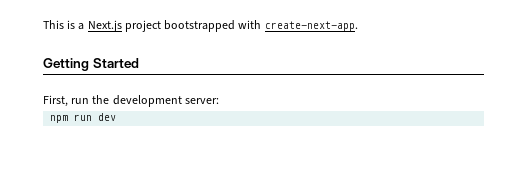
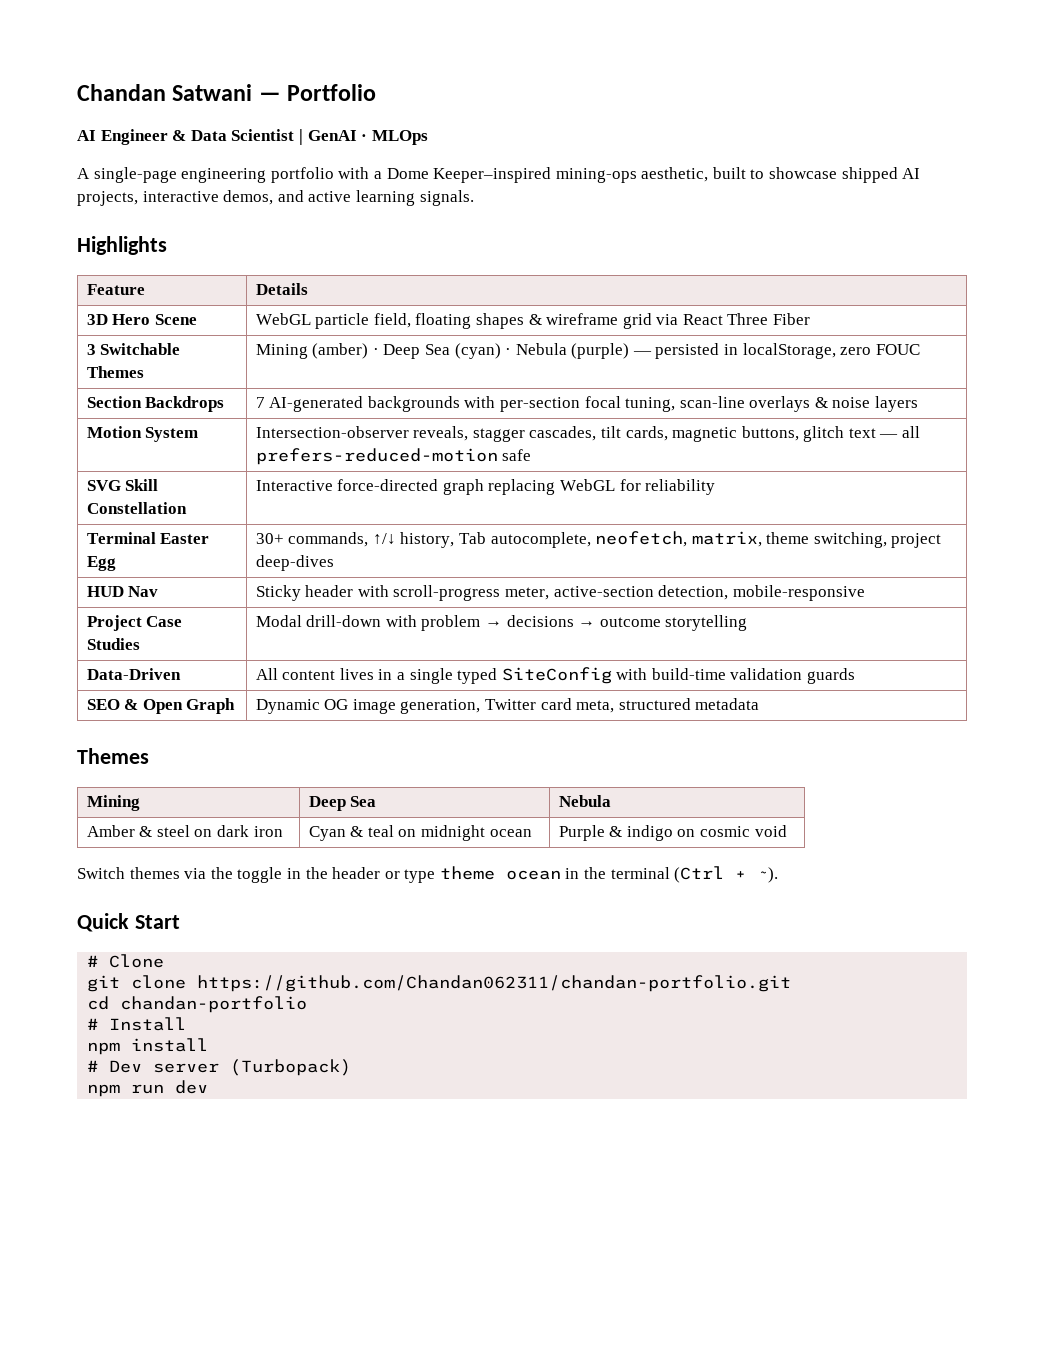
[43,20,358,32] [43,58,139,71] [43,95,219,107] This is a Next.js project bootstrapped with create-next-app. // Getting Started // First, run the development server: -> [77,84,377,101] [77,129,428,145] [77,167,921,183] [77,190,474,206] [77,236,167,255] [86,284,145,295] [255,283,308,295] [86,314,197,325] [255,313,811,329] [86,343,181,355] [86,366,144,378] [255,343,920,359] [86,396,225,412] [255,396,919,412] [86,426,199,442] [255,426,921,442] [255,448,532,465] [86,479,159,491] [86,502,187,514] [255,479,716,495] [86,532,210,544] [86,556,116,571] [255,531,942,548] [255,555,334,571] [86,586,159,597] [255,585,865,601] [86,615,183,631] [86,638,140,650] [255,615,748,631] [86,668,181,680] [255,667,856,684] [86,698,236,714] [255,698,760,714] [77,748,149,764] [86,795,140,811] [308,796,377,811] [558,795,611,807] [86,825,283,837] [308,825,532,841] [558,825,787,841] [77,866,779,883] [77,913,180,932] [87,954,165,968] [87,975,792,992] [87,996,308,1013] [87,1017,187,1031] [87,1038,209,1055] [87,1059,352,1076] Chandan Satwani — Portfolio // AI Engineer & Data Scientist | GenAI · MLOps // A single-page engineering portfolio with a Dome Keeper–inspired mining-ops aesthetic, built to showcase shipped AI projects, interactive demos, and active learning signals. // Highlights // Feature | Details // 3D Hero Scene | WebGL particle field, floating shapes & wireframe grid via React Three Fiber // 3 Switchable Themes | Mining (amber) · Deep Sea (cyan) · Nebula (purple) — persisted in localStorage, zero FOUC // Section Backdrops | 7 AI-generated backgrounds with per-section focal tuning, scan-line overlays & noise layers // Motion System | Intersection-observer reveals, stagger cascades, tilt cards, magnetic buttons, glitch text — all prefers-reduced-motion safe // SVG Skill Constellation | Interactive force-directed graph replacing WebGL for reliability // Terminal Easter Egg | 30+ commands, ↑/↓ history, Tab autocomplete, neofetch, matrix, theme switching, project deep-dives // HUD Nav | Sticky header with scroll-progress meter, active-section detection, mobile-responsive // Project Case Studies | Modal drill-down with problem → decisions → outcome storytelling // Data-Driven | All content lives in a single typed SiteConfig with build-time validation guards // SEO & Open Graph | Dynamic OG image generation, Twitter card meta, structured metadata // Themes // Mining | Deep Sea | Nebula // Amber & steel on dark iron | Cyan & teal on midnight ocean | Purple & indigo on cosmic void // Switch themes via the toggle in the header or type theme ocean in the terminal (Ctrl + ~). // Quick Start // # Clone // git clone https://github.com/Chandan062311/chandan-portfolio.git // cd chandan-portfolio // # Install // npm install // # Dev server (Turbopack)

